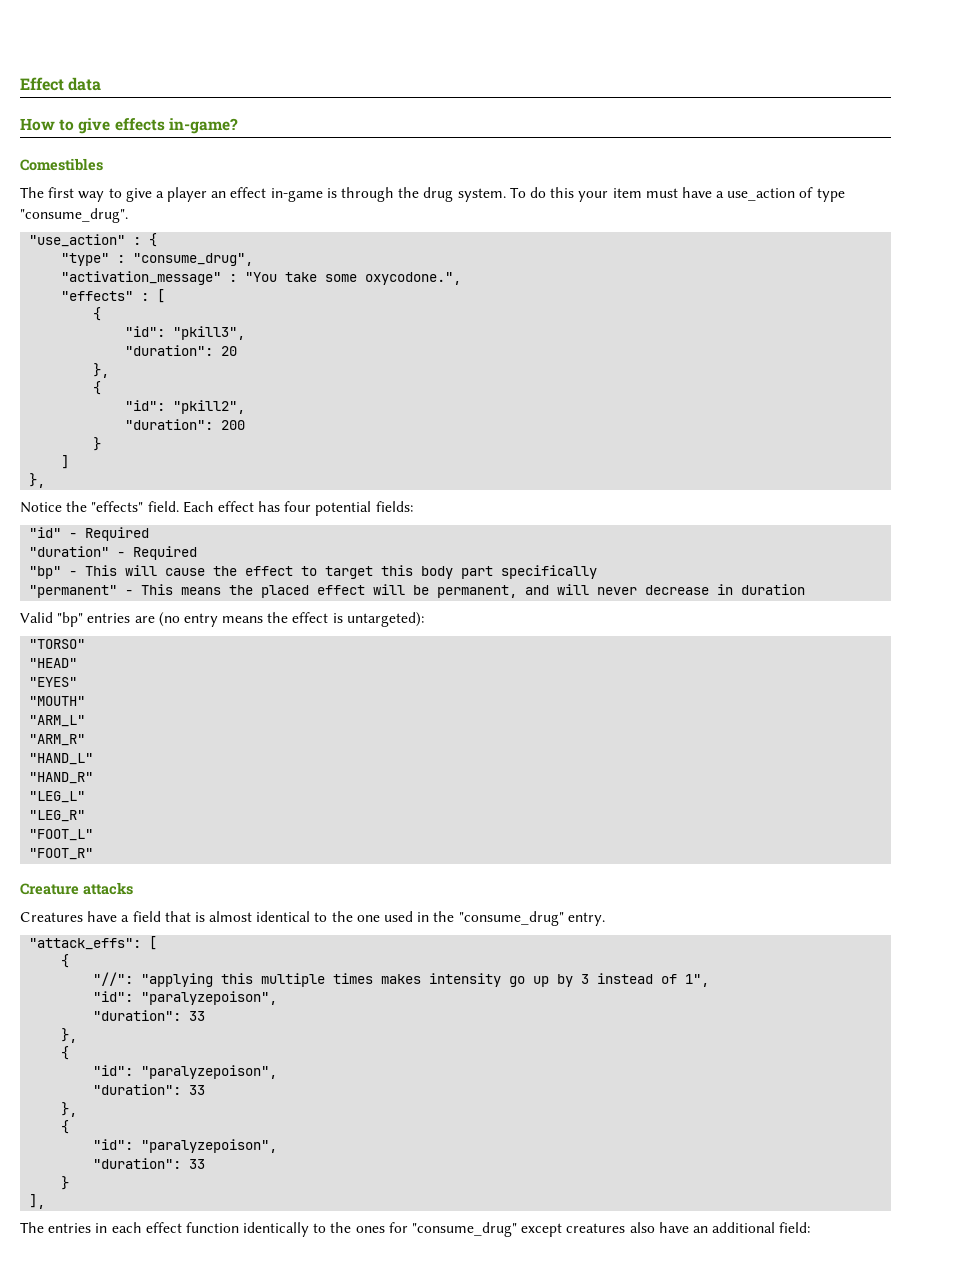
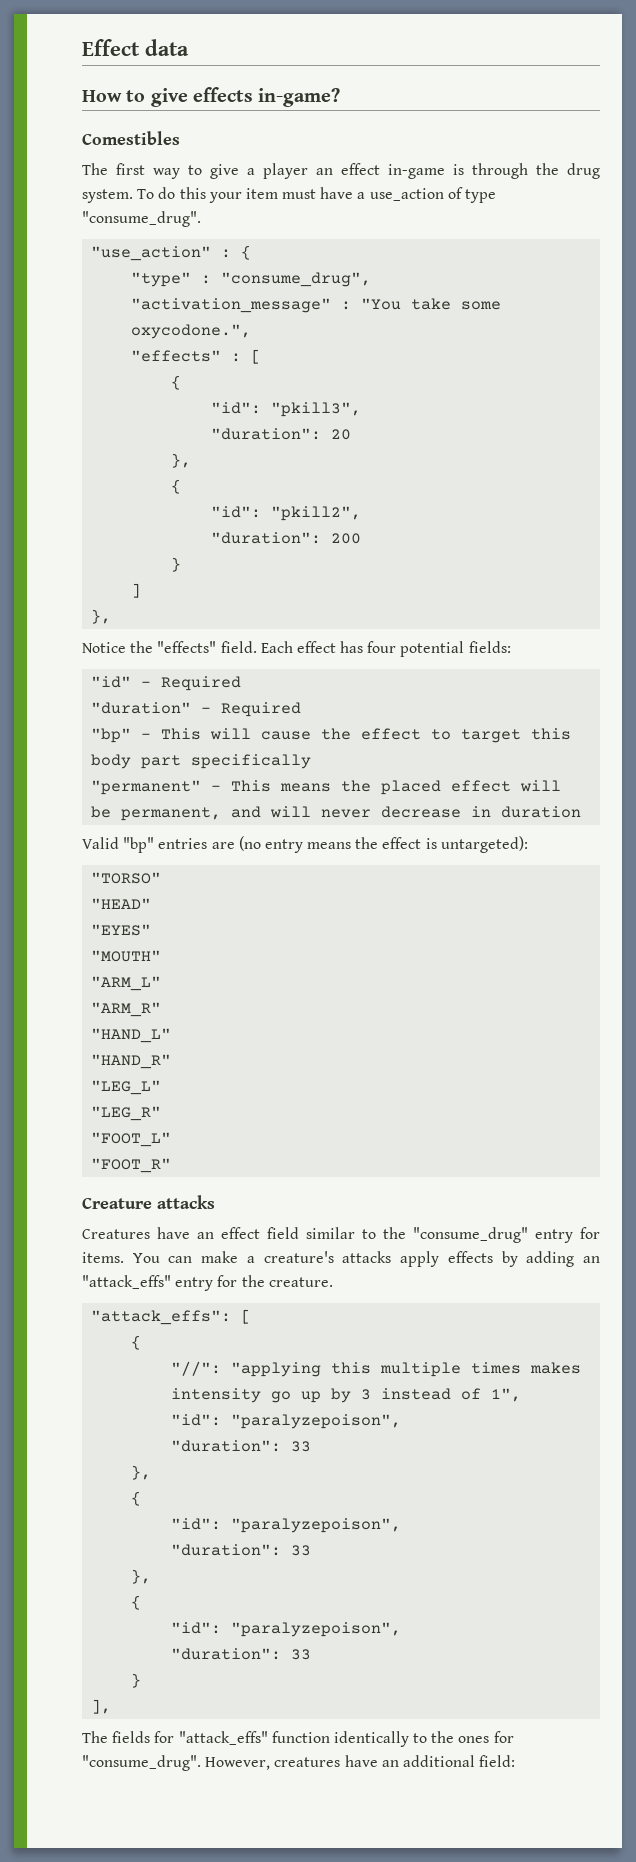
[121,911,605,926] a field that is almost identical to the one used in the "consume_drug" entry. -> [197,1227,600,1243] [82,1251,600,1267] [82,1275,333,1291] an effect field similar to the "consume_drug" entry for items. You can make a creature's attacks apply effects by adding an "attack_effs" entry for the creature.
[48,1222,182,1233] entries in each effect -> [112,1731,268,1745] fields for "attack_effs"
[412,1222,655,1237] "consume_drug" except creatures also -> [82,1755,341,1771] "consume_drug". However, creatures

